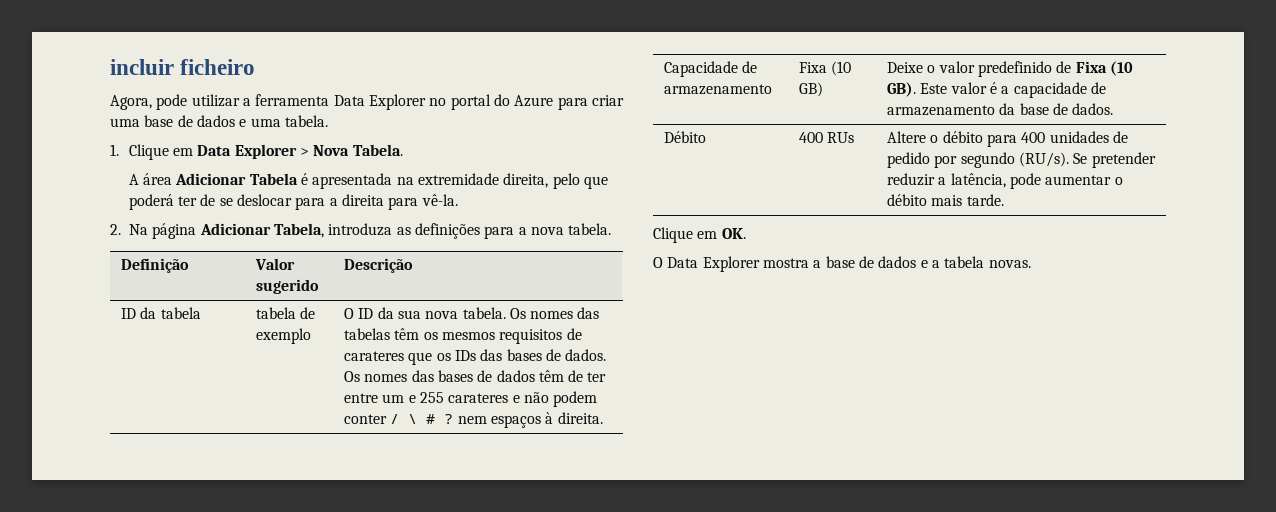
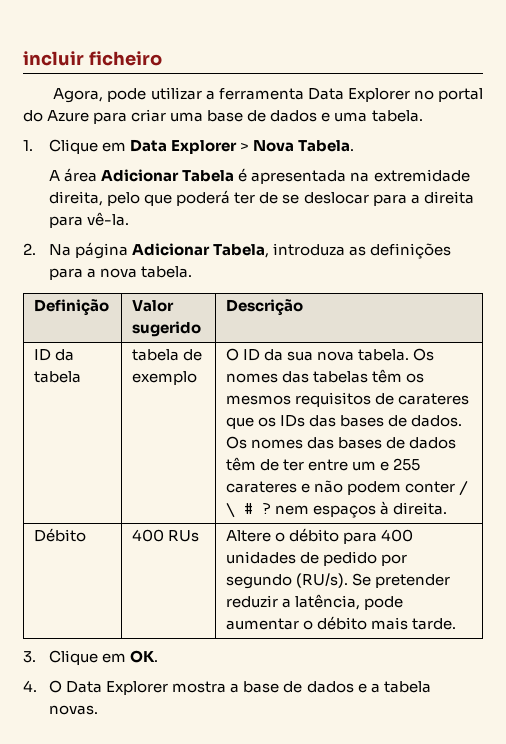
[663,61,758,77] [663,84,772,95] [798,61,852,76] [798,82,823,97] [886,61,1133,77] [886,82,1106,98] [886,103,1114,116] // Capacidade de armazenamento | Fixa (10 GB) | Deixe o valor predefinido de Fixa (10 GB). Este valor é a capacidade de armazenamento da base de dados. -> (448, 508) none
(1004, 200) none -> [23,651,36,663] 3.
(746, 233) none -> [23,680,37,692] 4.

